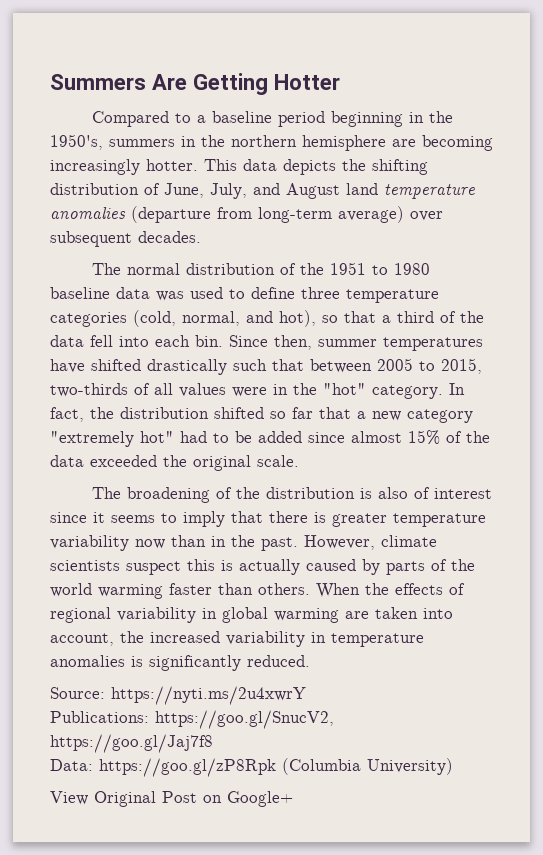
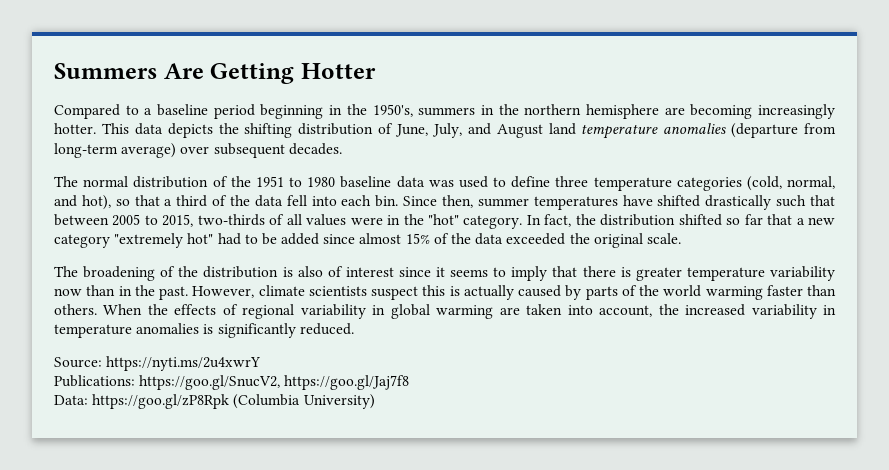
[50,791,293,807] // View Original Post on Google+ -> (375, 401) none

